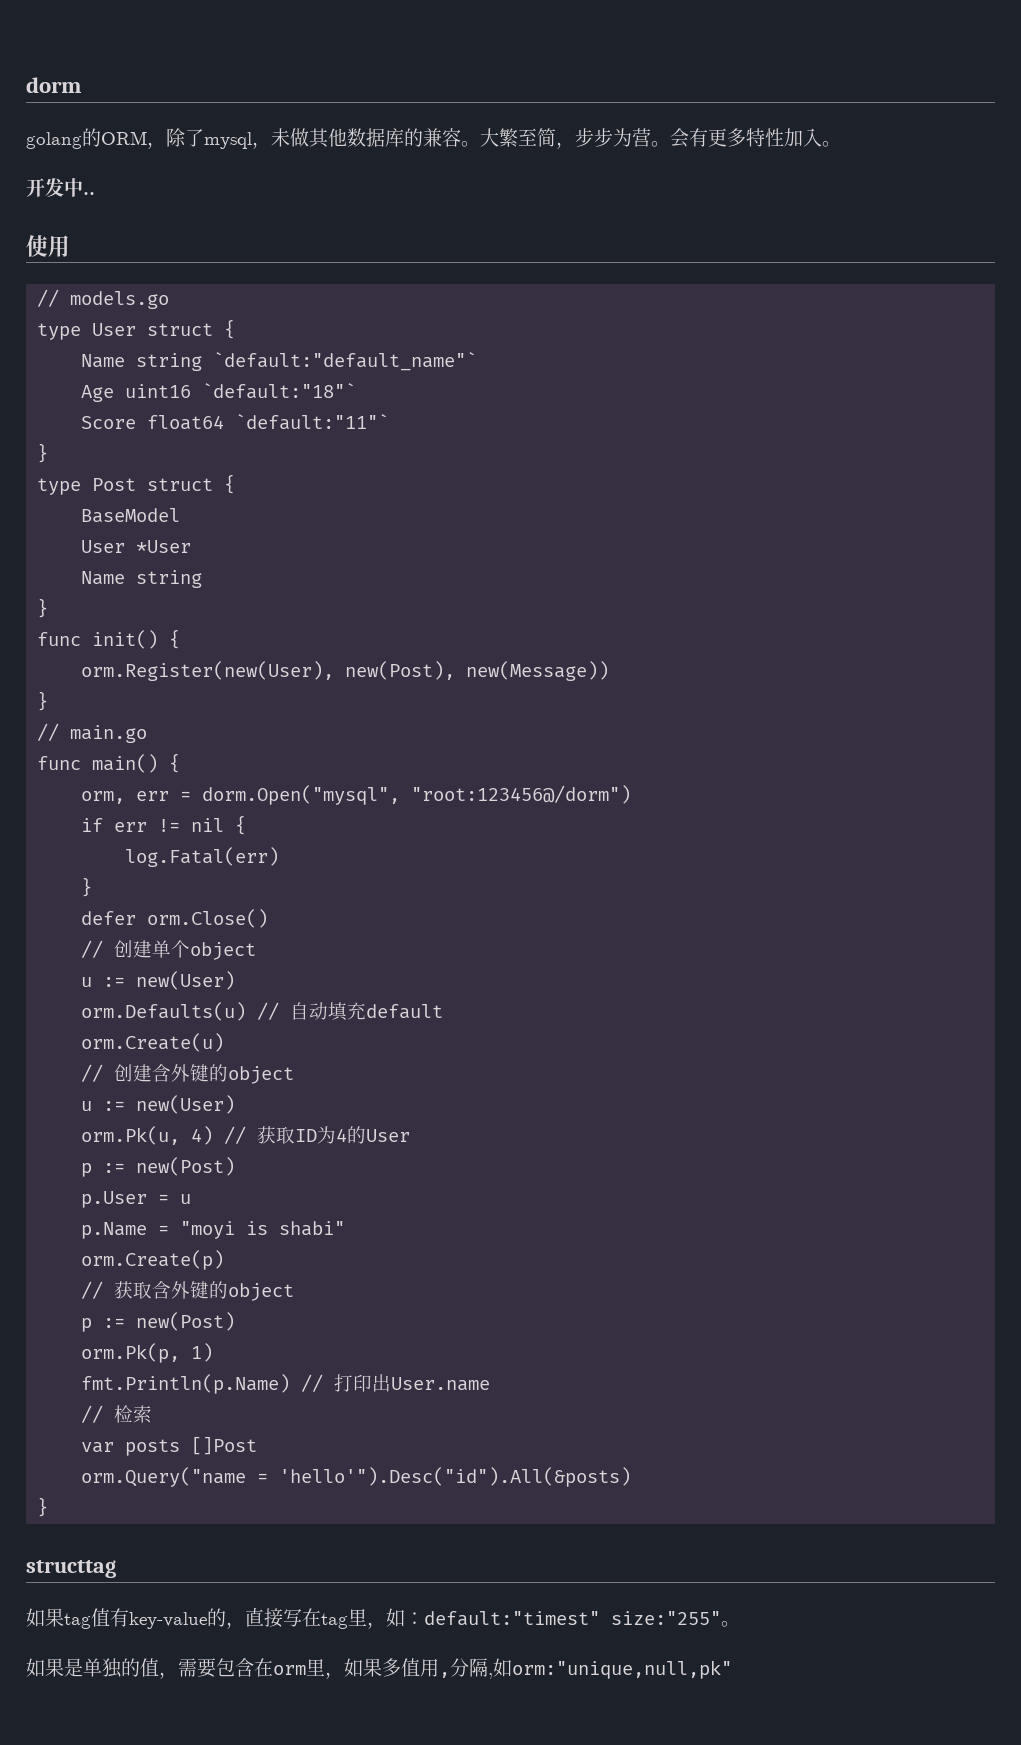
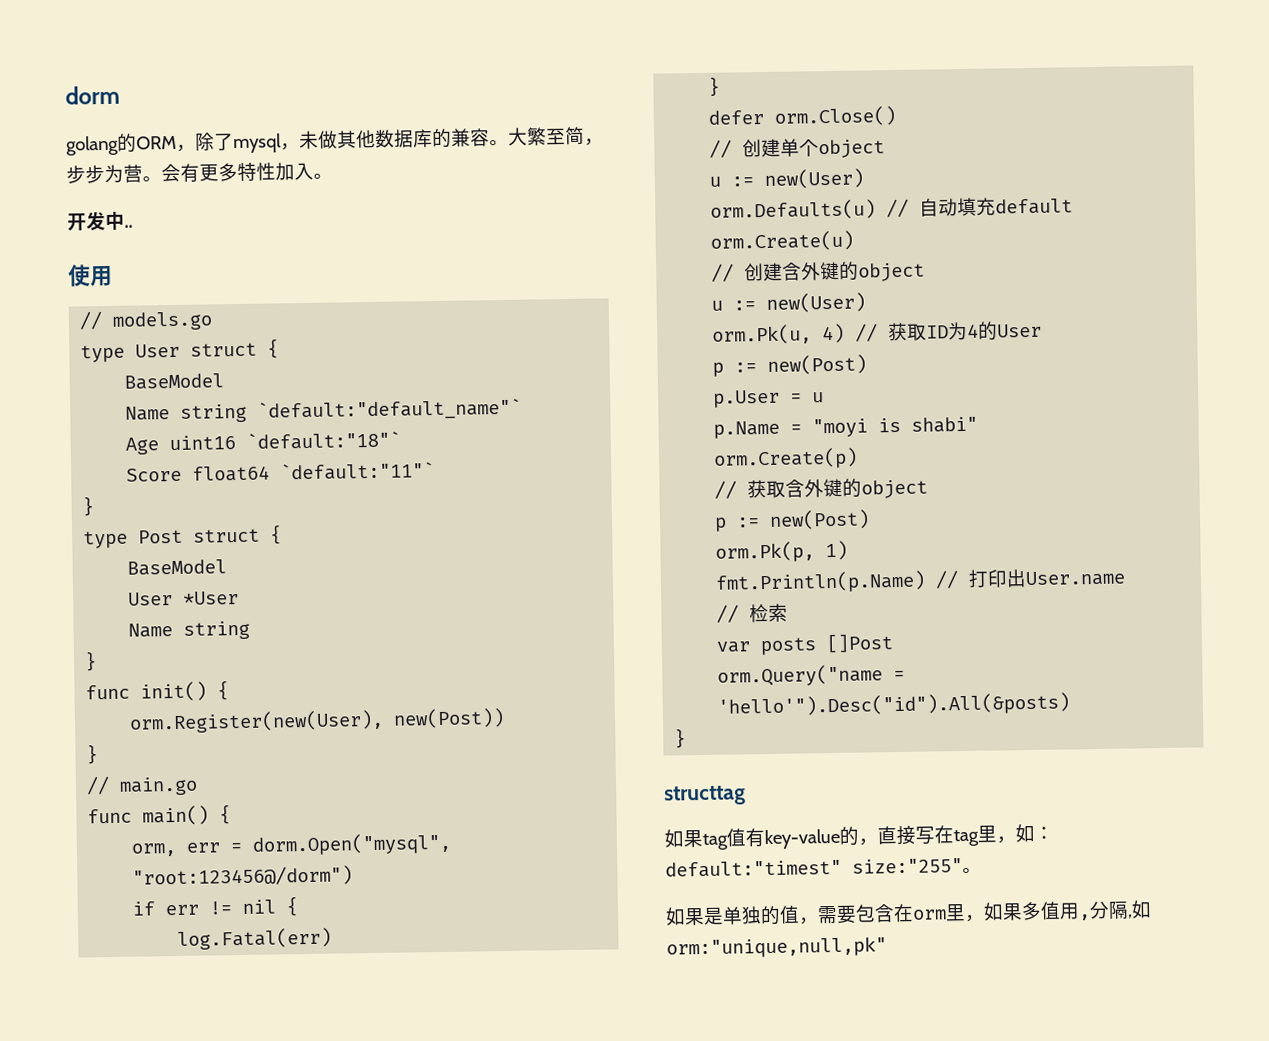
(236, 329) none -> [124,373,225,390] // BaseModel
[345,661,610,681] new(Post), new(Message)) -> [393,707,506,729] new(Post))

